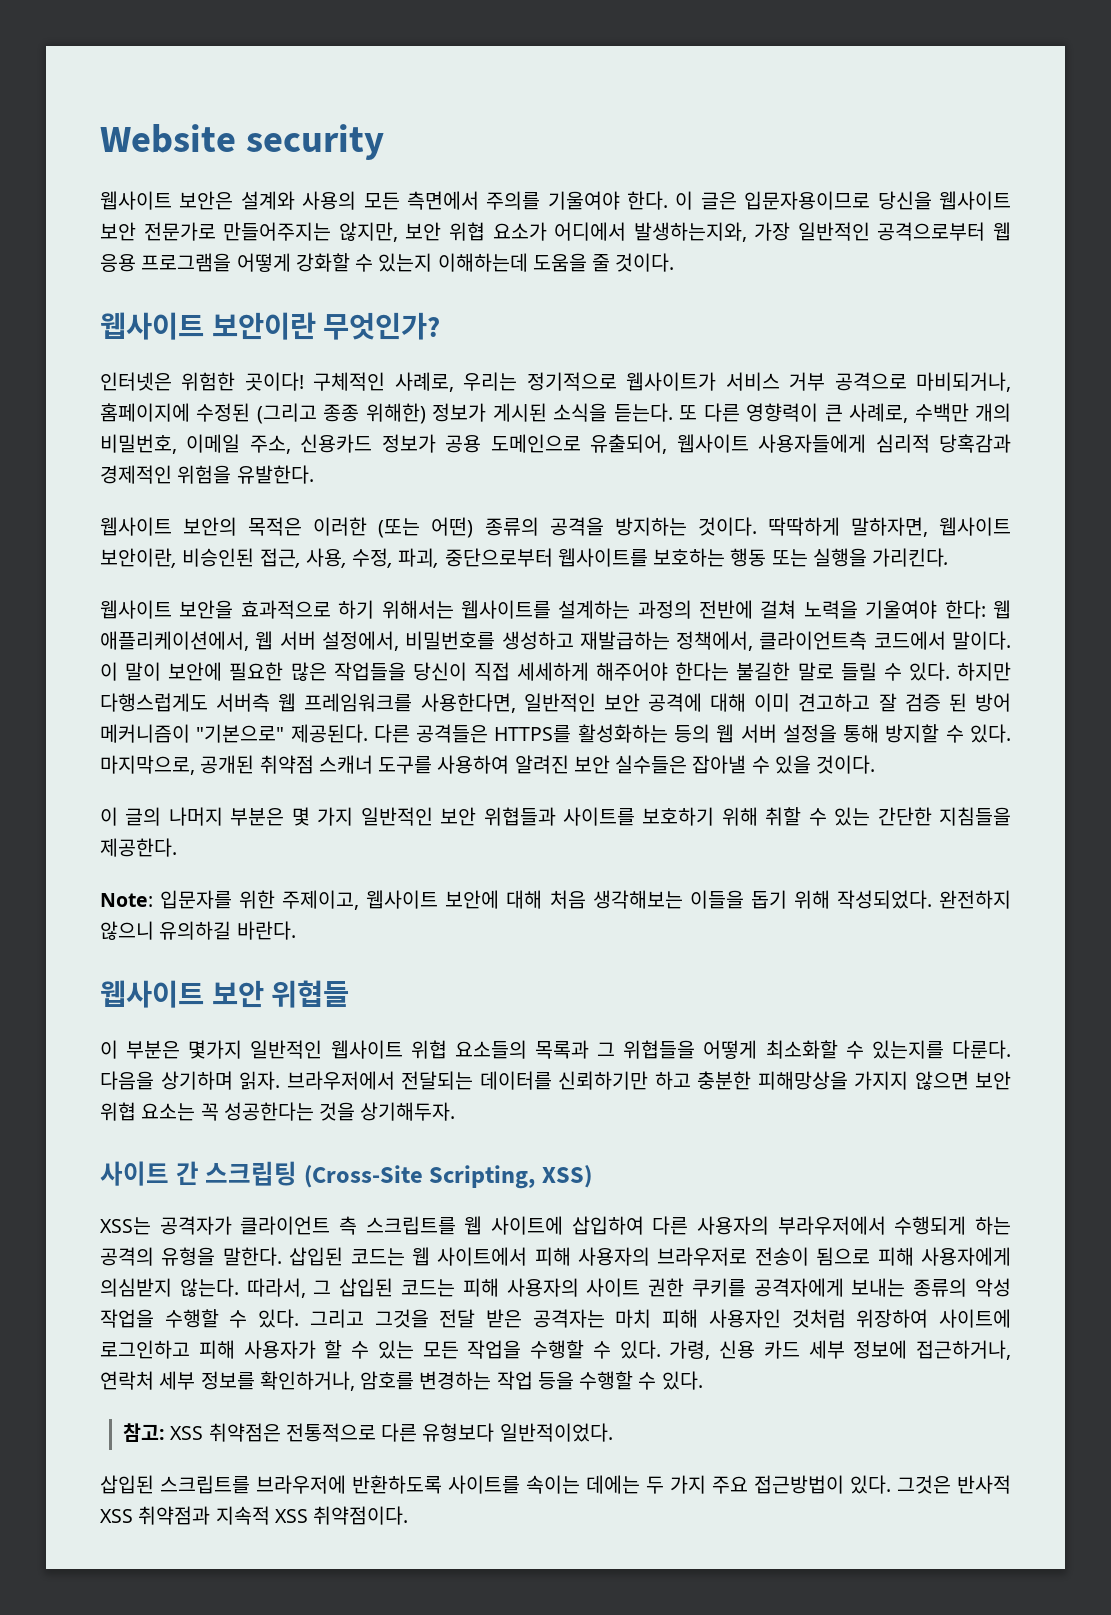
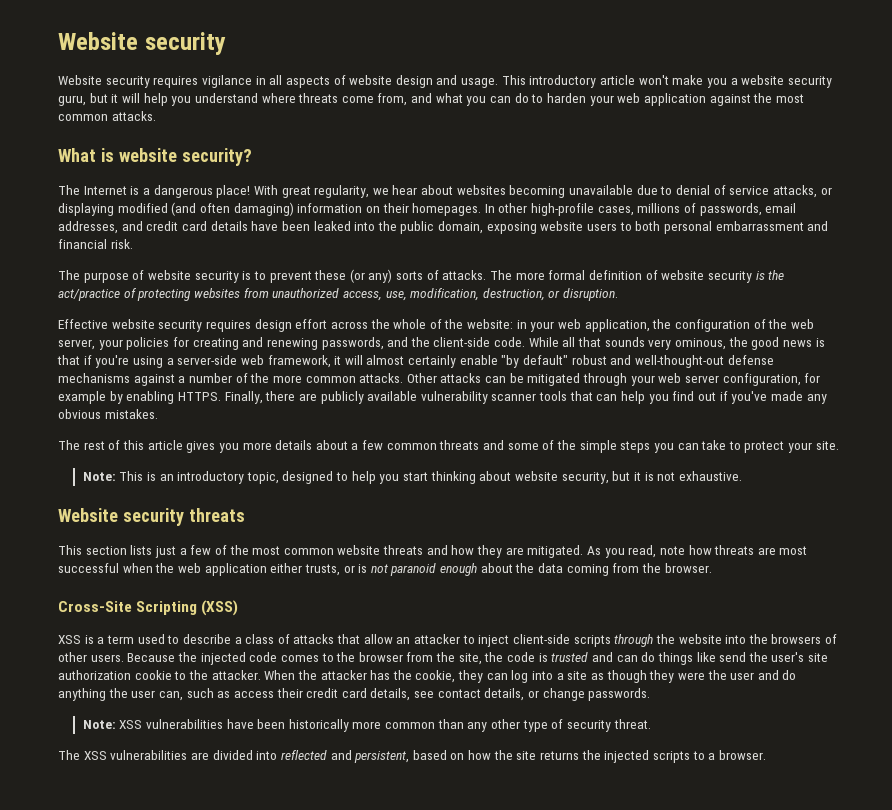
[100,191,1011,210] [100,222,1012,242] [100,253,675,272] [100,312,441,340] [100,372,1012,392] [100,403,1012,424] [100,434,1012,454] [100,465,314,484] [100,517,1011,538] [100,548,950,568] [100,600,1011,619] [100,631,1011,651] [100,662,1011,681] [100,693,1011,713] [100,724,1012,743] [100,755,876,775] [100,807,1011,826] [100,838,177,857] [100,890,1012,910] [100,921,296,940] [100,980,350,1008] [100,1040,1011,1059] [100,1071,1011,1090] [100,1102,456,1121] [100,1161,593,1189] [100,1216,1011,1235] [100,1247,1011,1266] [100,1278,1012,1298] [100,1309,1011,1328] [100,1340,1011,1360] [100,1371,703,1391] [123,1423,613,1442] [100,1475,1011,1494] [100,1506,409,1525] 웹사이트 보안은 설계와 사용의 모든 측면에서 주의를 기울여야 한다. 이 글은 입문자용이므로 당신을 웹사이트 보안 전문가로 만들어주지는 않지만, 보안 위협 요소가 어디에서 발생하는지와, 가장 일반적인 공격으로부터 웹 응용 프로그램을 어떻게 강화할 수 있는지 이해하는데 도움을 줄 것이다. // 웹사이트 보안이란 무엇인가? // 인터넷은 위험한 곳이다! 구체적인 사례로, 우리는 정기적으로 웹사이트가 서비스 거부 공격으로 마비되거나, 홈페이지에 수정된 (그리고 종종 위해한) 정보가 게시된 소식을 듣는다. 또 다른 영향력이 큰 사례로, 수백만 개의 비밀번호, 이메일 주소, 신용카드 정보가 공용 도메인으로 유출되어, 웹사이트 사용자들에게 심리적 당혹감과 경제적인 위험을 유발한다. // 웹사이트 보안의 목적은 이러한 (또는 어떤) 종류의 공격을 방지하는 것이다. 딱딱하게 말하자면, 웹사이트 보안이란, 비승인된 접근, 사용, 수정, 파괴, 중단으로부터 웹사이트를 보호하는 행동 또는 실행을 가리킨다. // 웹사이트 보안을 효과적으로 하기 위해서는 웹사이트를 설계하는 과정의 전반에 걸쳐 노력을 기울여야 한다: 웹 애플리케이션에서, 웹 서버 설정에서, 비밀번호를 생성하고 재발급하는 정책에서, 클라이언트측 코드에서 말이다. 이 말이 보안에 필요한 많은 작업들을 당신이 직접 세세하게 해주어야 한다는 불길한 말로 들릴 수 있다. 하지만 다행스럽게도 서버측 웹 프레임워크를 사용한다면, 일반적인 보안 공격에 대해 이미 견고하고 잘 검증 된 방어 메커니즘이 "기본으로" 제공된다. 다른 공격들은 HTTPS를 활성화하는 등의 웹 서버 설정을 통해 방지할 수 있다. 마지막으로, 공개된 취약점 스캐너 도구를 사용하여 알려진 보안 실수들은 잡아낼 수 있을 것이다. // 이 글의 나머지 부분은 몇 가지 일반적인 보안 위협들과 사이트를 보호하기 위해 취할 수 있는 간단한 지침들을 제공한다. // Note: 입문자를 위한 주제이고, 웹사이트 보안에 대해 처음 생각해보는 이들을 돕기 위해 작성되었다. 완전하지 않으니 유의하길 바란다. // 웹사이트 보안 위협들 // 이 부분은 몇가지 일반적인 웹사이트 위협 요소들의 목록과 그 위협들을 어떻게 최소화할 수 있는지를 다룬다. 다음을 상기하며 읽자. 브라우저에서 전달되는 데이터를 신뢰하기만 하고 충분한 피해망상을 가지지 않으면 보안 위협 요소는 꼭 성공한다는 것을 상기해두자. // 사이트 간 스크립팅 (Cross-Site Scripting, XSS) // XSS는 공격자가 클라이언트 측 스크립트를 웹 사이트에 삽입하여 다른 사용자의 부라우저에서 수행되게 하는 공격의 유형을 말한다. 삽입된 코드는 웹 사이트에서 피해 사용자의 브라우저로 전송이 됨으로 피해 사용자에게 의심받지 않는다. 따라서, 그 삽입된 코드는 피해 사용자의 사이트 권한 쿠키를 공격자에게 보내는 종류의 악성 작업을 수행할 수 있다. 그리고 그것을 전달 받은 공격자는 마치 피해 사용자인 것처럼 위장하여 사이트에 로그인하고 피해 사용자가 할 수 있는 모든 작업을 수행할 수 있다. 가령, 신용 카드 세부 정보에 접근하거나, 연락처 세부 정보를 확인하거나, 암호를 변경하는 작업 등을 수행할 수 있다. // 참고: XSS 취약점은 전통적으로 다른 유형보다 일반적이었다. // 삽입된 스크립트를 브라우저에 반환하도록 사이트를 속이는 데에는 두 가지 주요 접근방법이 있다. 그것은 반사적 XSS 취약점과 지속적 XSS 취약점이다. -> [58,75,832,88] [58,93,804,106] [58,111,156,121] [58,148,252,166] [58,185,832,198] [58,202,797,216] [58,221,829,234] [58,239,133,249] [58,269,785,283] [58,288,619,301] [58,319,814,332] [58,337,825,350] [57,355,774,368] [58,373,821,386] [58,391,827,404] [58,409,158,419] [58,440,839,453] [82,471,742,484] [58,508,245,526] [58,545,808,558] [58,563,712,576] [58,600,239,616] [58,634,838,647] [58,652,829,665] [58,670,797,683] [58,688,651,701] [82,719,651,732] [58,750,766,763] Website security requires vigilance in all aspects of website design and usage. This introductory article won't make you a website security guru, but it will help you understand where threats come from, and what you can do to harden your web application against the most common attacks. // What is website security? // The Internet is a dangerous place! With great regularity, we hear about websites becoming unavailable due to denial of service attacks, or displaying modified (and often damaging) information on their homepages. In other high-profile cases, millions of passwords, email addresses, and credit card details have been leaked into the public domain, exposing website users to both personal embarrassment and financial risk. // The purpose of website security is to prevent these (or any) sorts of attacks. The more formal definition of website security is the act/practice of protecting websites from unauthorized access, use, modification, destruction, or disruption. // Effective website security requires design effort across the whole of the website: in your web application, the configuration of the web server, your policies for creating and renewing passwords, and the client-side code. While all that sounds very ominous, the good news is that if you're using a server-side web framework, it will almost certainly enable "by default" robust and well-thought-out defense mechanisms against a number of the more common attacks. Other attacks can be mitigated through your web server configuration, for example by enabling HTTPS. Finally, there are publicly available vulnerability scanner tools that can help you find out if you've made any obvious mistakes. // The rest of this article gives you more details about a few common threats and some of the simple steps you can take to protect your site. // Note: This is an introductory topic, designed to help you start thinking about website security, but it is not exhaustive. // Website security threats // This section lists just a few of the most common website threats and how they are mitigated. As you read, note how threats are most successful when the web application either trusts, or is not paranoid enough about the data coming from the browser. // Cross-Site Scripting (XSS) // XSS is a term used to describe a class of attacks that allow an attacker to inject client-side scripts through the website into the browsers of other users. Because the injected code comes to the browser from the site, the code is trusted and can do things like send the user's site authorization cookie to the attacker. When the attacker has the cookie, they can log into a site as though they were the user and do anything the user can, such as access their credit card details, see contact details, or change passwords. // Note: XSS vulnerabilities have been historically more common than any other type of security threat. // The XSS vulnerabilities are divided into reflected and persistent, based on how the site returns the injected scripts to a browser.

